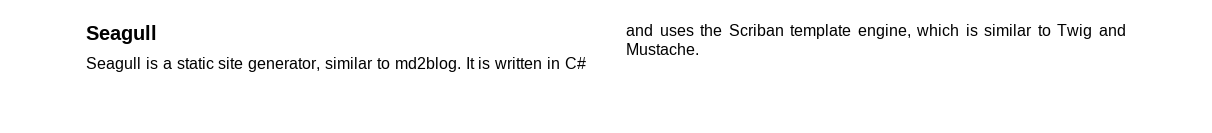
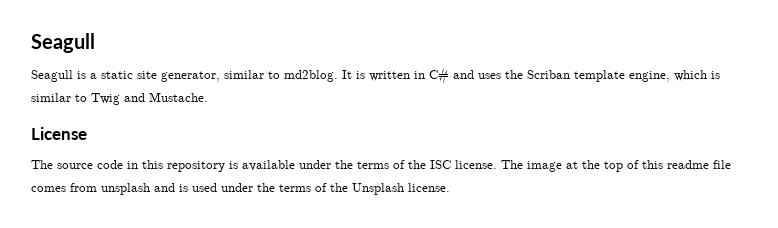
(699, 49) none -> [31,127,87,140] [31,160,731,172] [31,183,450,195] // License // The source code in this repository is available under the terms of the ISC license. The image at the top of this readme file comes from unsplash and is used under the terms of the Unsplash license.

